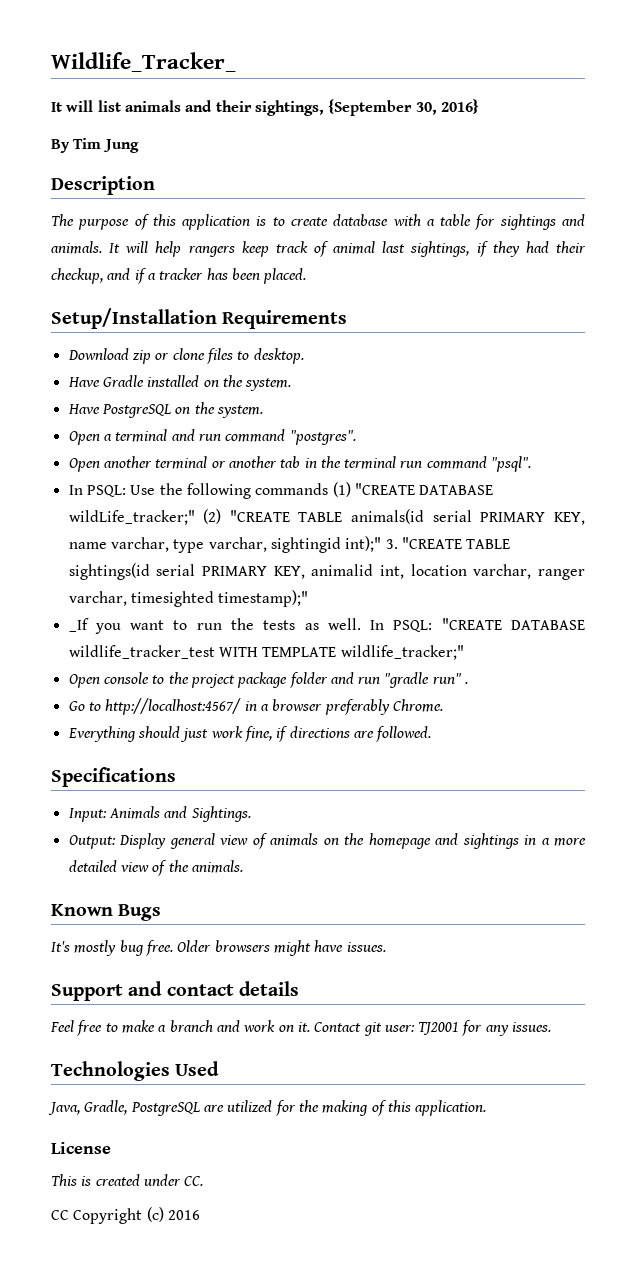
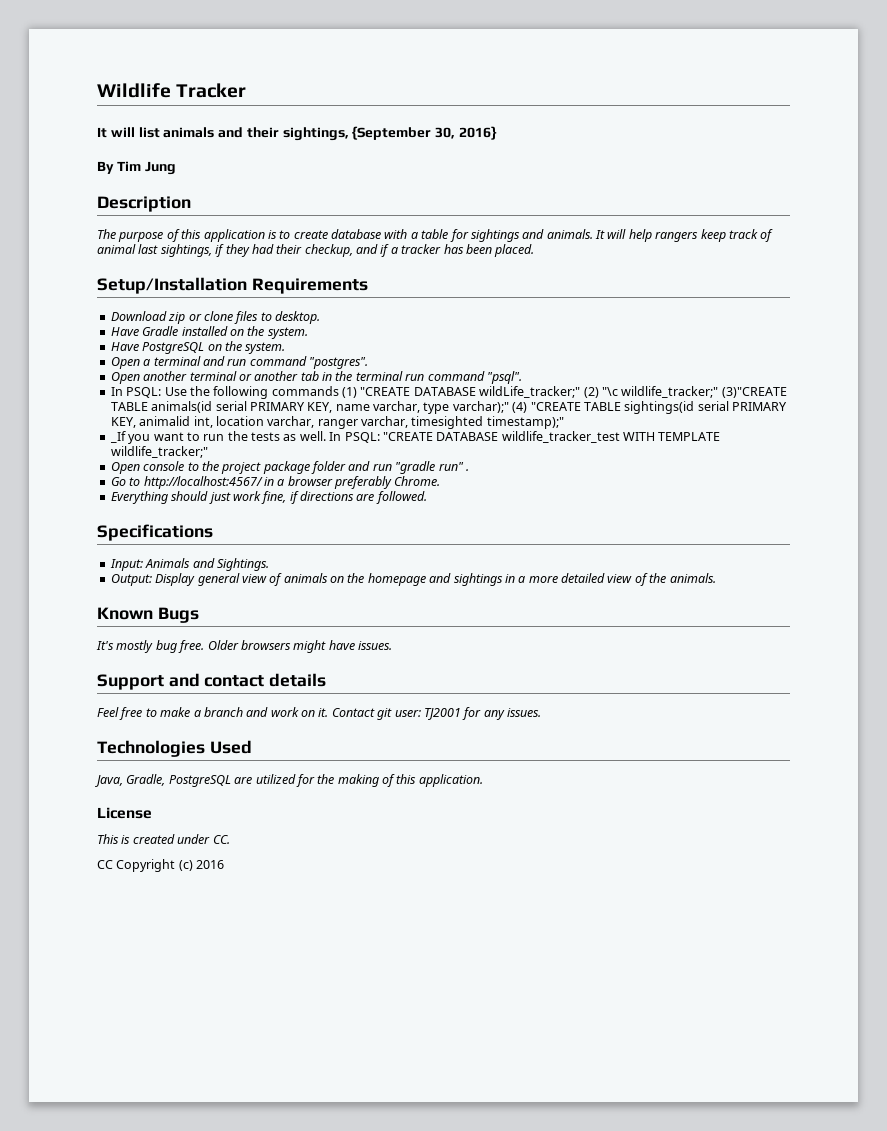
[51,52,236,72] Wildlife_Tracker_ -> [97,83,247,98] Wildlife Tracker
[229,510,290,522] "CREATE -> [601,386,787,398] "\c wildlife_tracker;" (3)"CREATE
[208,536,398,553] varchar, sightingid int);" 3. -> [452,401,528,413] varchar);" (4)

